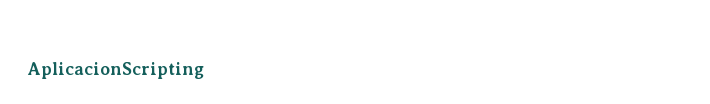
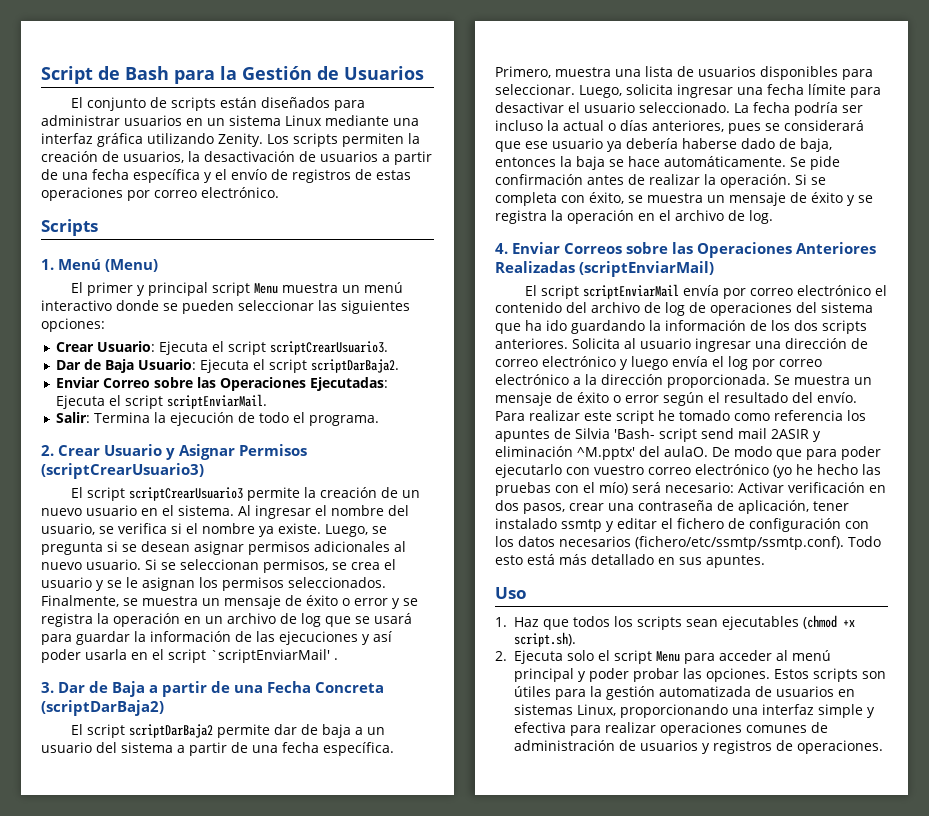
[27,62,204,79] AplicacionScripting -> [41,66,424,84] [70,97,365,111] [41,115,419,126] [41,133,420,147] [41,151,432,165] [41,169,411,183] [41,187,279,201] [41,219,98,236] [41,259,159,272] [70,282,403,296] [41,300,410,314] [41,318,105,332] [56,341,389,355] [56,359,400,373] [56,377,389,391] [56,394,268,409] [56,412,380,426] [41,444,308,460] [41,463,204,479] [70,487,420,501] [41,505,409,519] [41,523,387,537] [41,541,406,555] [41,559,396,573] [41,577,386,591] [41,595,418,609] [41,613,412,627] [41,631,392,645] [41,649,338,663] [41,681,385,697] [41,700,164,716] [70,724,385,738] [41,742,394,756] [495,66,873,80] [495,84,881,98] [495,102,863,116] [495,120,864,134] [495,138,832,152] [495,156,840,170] [495,174,826,188] [495,192,873,206] [495,210,773,224] [495,242,877,258] [495,261,715,277] [524,284,887,299] [495,302,873,316] [495,320,867,334] [495,338,868,352] [495,356,822,370] [495,374,872,388] [495,392,857,406] [495,410,866,424] [495,428,821,442] [495,446,881,460] [495,464,881,478] [495,482,886,496] [495,500,849,514] [495,518,869,532] [495,536,881,550] [495,554,765,568] [495,587,527,599] [495,615,855,630] [514,632,576,647] [495,650,831,664] [514,668,886,682] [514,686,855,700] [514,704,875,718] [514,722,828,736] [514,740,883,754] Script de Bash para la Gestión de Usuarios // El conjunto de scripts están diseñados para administrar usuarios en un sistema Linux mediante una interfaz gráfica utilizando Zenity. Los scripts permiten la creación de usuarios, la desactivación de usuarios a partir de una fecha específica y el envío de registros de estas operaciones por correo electrónico. // Scripts // 1. Menú (Menu) // El primer y principal script Menu muestra un menú interactivo donde se pueden seleccionar las siguientes opciones: // Crear Usuario: Ejecuta el script scriptCrearUsuario3. // Dar de Baja Usuario: Ejecuta el script scriptDarBaja2. // Enviar Correo sobre las Operaciones Ejecutadas: Ejecuta el script scriptEnviarMail. // Salir: Termina la ejecución de todo el programa. // 2. Crear Usuario y Asignar Permisos (scriptCrearUsuario3) // El script scriptCrearUsuario3 permite la creación de un nuevo usuario en el sistema. Al ingresar el nombre del usuario, se verifica si el nombre ya existe. Luego, se pregunta si se desean asignar permisos adicionales al nuevo usuario. Si se seleccionan permisos, se crea el usuario y se le asignan los permisos seleccionados. Finalmente, se muestra un mensaje de éxito o error y se registra la operación en un archivo de log que se usará para guardar la información de las ejecuciones y así poder usarla en el script `scriptEnviarMail' . // 3. Dar de Baja a partir de una Fecha Concreta (scriptDarBaja2) // El script scriptDarBaja2 permite dar de baja a un usuario del sistema a partir de una fecha específica. Primero, muestra una lista de usuarios disponibles para seleccionar. Luego, solicita ingresar una fecha límite para desactivar el usuario seleccionado. La fecha podría ser incluso la actual o días anteriores, pues se considerará que ese usuario ya debería haberse dado de baja, entonces la baja se hace automáticamente. Se pide confirmación antes de realizar la operación. Si se completa con éxito, se muestra un mensaje de éxito y se registra la operación en el archivo de log. // 4. Enviar Correos sobre las Operaciones Anteriores Realizadas (scriptEnviarMail) // El script scriptEnviarMail envía por correo electrónico el contenido del archivo de log de operaciones del sistema que ha ido guardando la información de los dos scripts anteriores. Solicita al usuario ingresar una dirección de correo electrónico y luego envía el log por correo electrónico a la dirección proporcionada. Se muestra un mensaje de éxito o error según el resultado del envío. Para realizar este script he tomado como referencia los apuntes de Silvia 'Bash- script send mail 2ASIR y eliminación ^M.pptx' del aulaO. De modo que para poder ejecutarlo con vuestro correo electrónico (yo he hecho las pruebas con el mío) será necesario: Activar verificación en dos pasos, crear una contraseña de aplicación, tener instalado ssmtp y editar el fichero de configuración con los datos necesarios (fichero/etc/ssmtp/ssmtp.conf). Todo esto está más detallado en sus apuntes. // Uso // 1. Haz que todos los scripts sean ejecutables (chmod +x script.sh). // 2. Ejecuta solo el script Menu para acceder al menú principal y poder probar las opciones. Estos scripts son útiles para la gestión automatizada de usuarios en sistemas Linux, proporcionando una interfaz simple y efectiva para realizar operaciones comunes de administración de usuarios y registros de operaciones.

